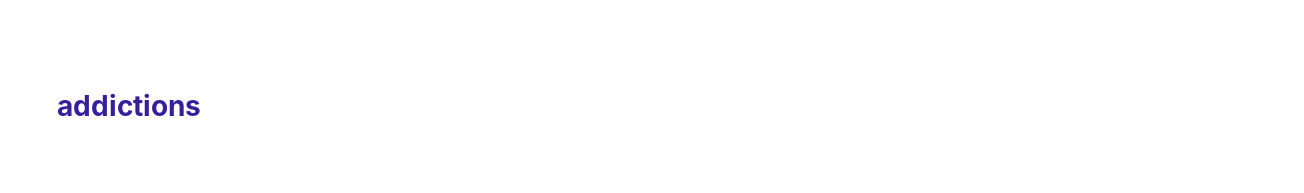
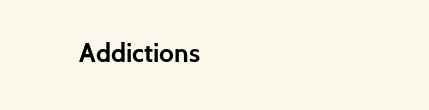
[57,93,201,116] addictions -> [79,42,200,62] Addictions

